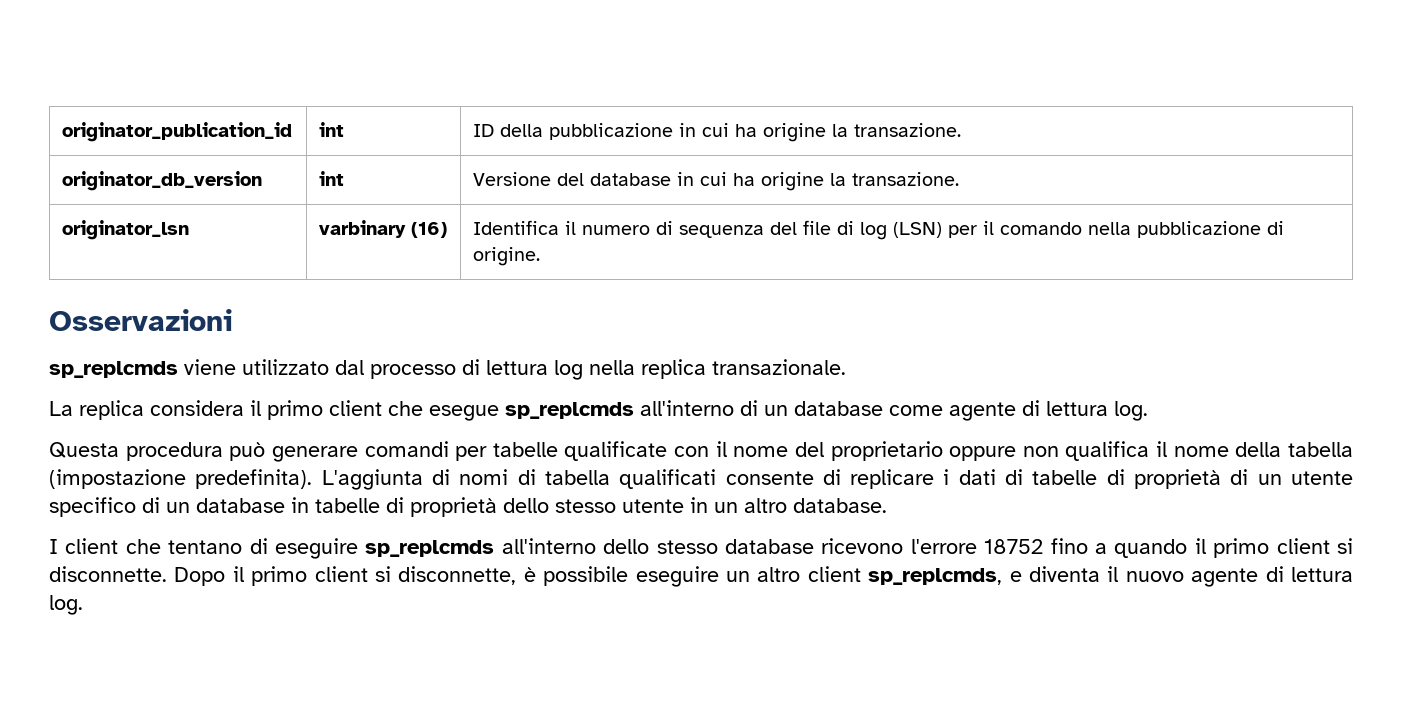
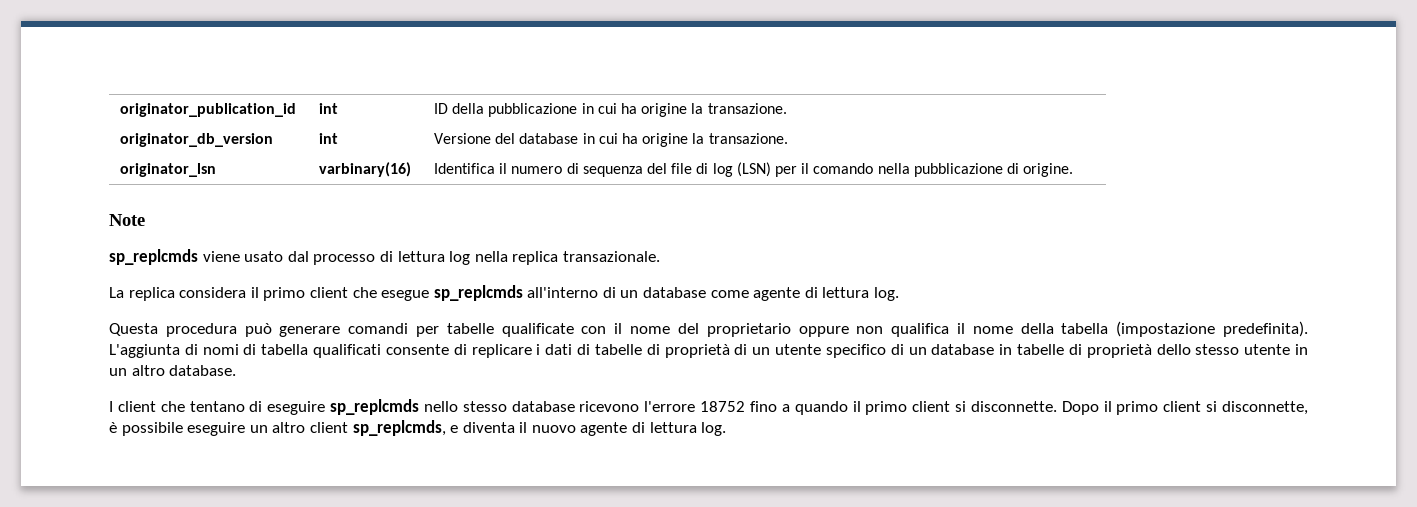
[319,220,448,238] varbinary (16) -> [319,162,412,177] varbinary(16)
[49,309,232,331] Osservazioni -> [109,214,145,226] Note
[242,359,329,375] utilizzato -> [244,251,284,262] usato
[501,538,650,554] all'interno dello -> [423,401,458,412] nello

